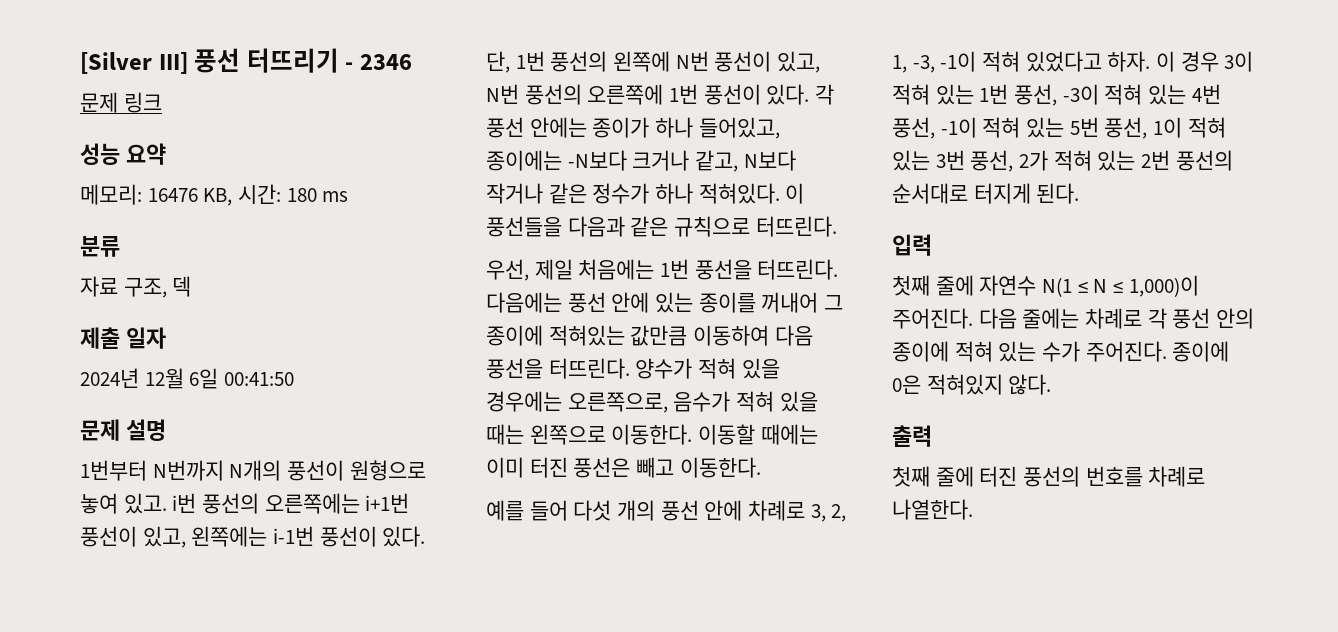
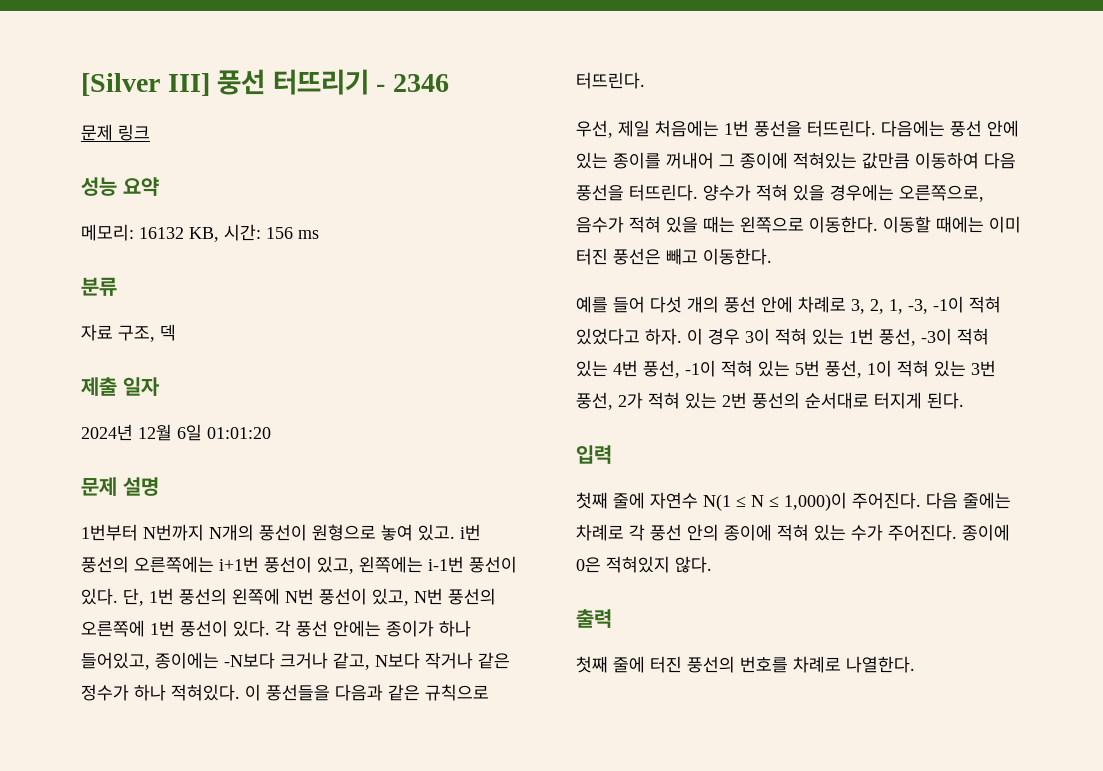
[147,188,198,202] 16476 -> [139,227,184,239] 16132
[286,188,317,202] 180 -> [266,227,293,239] 156
[224,372,295,386] 00:41:50 -> [207,427,271,439] 01:01:20

